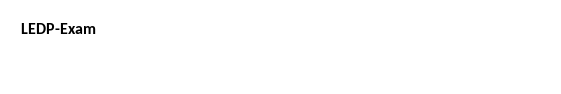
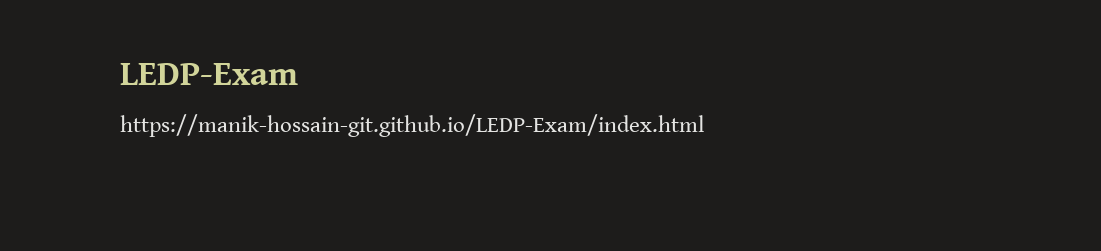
(96, 28) none -> [120,114,704,137] // https://manik-hossain-git.github.io/LEDP-Exam/index.html

